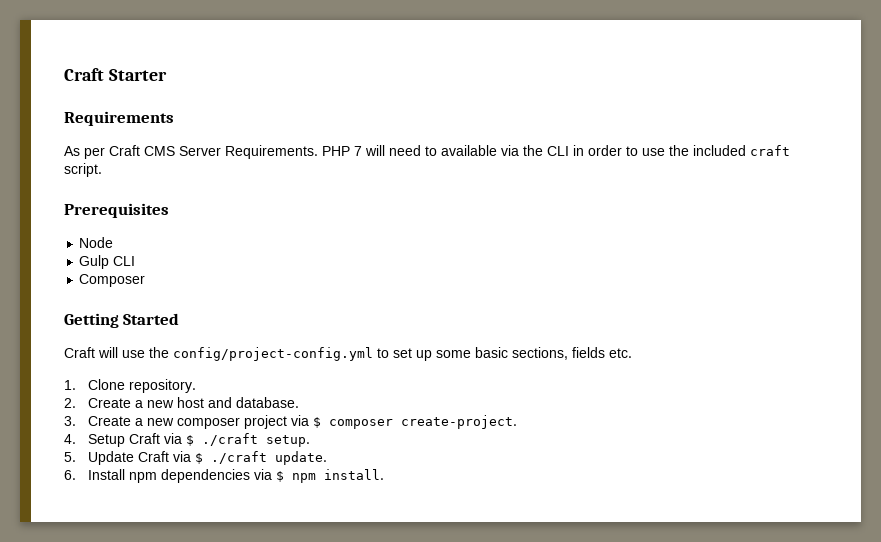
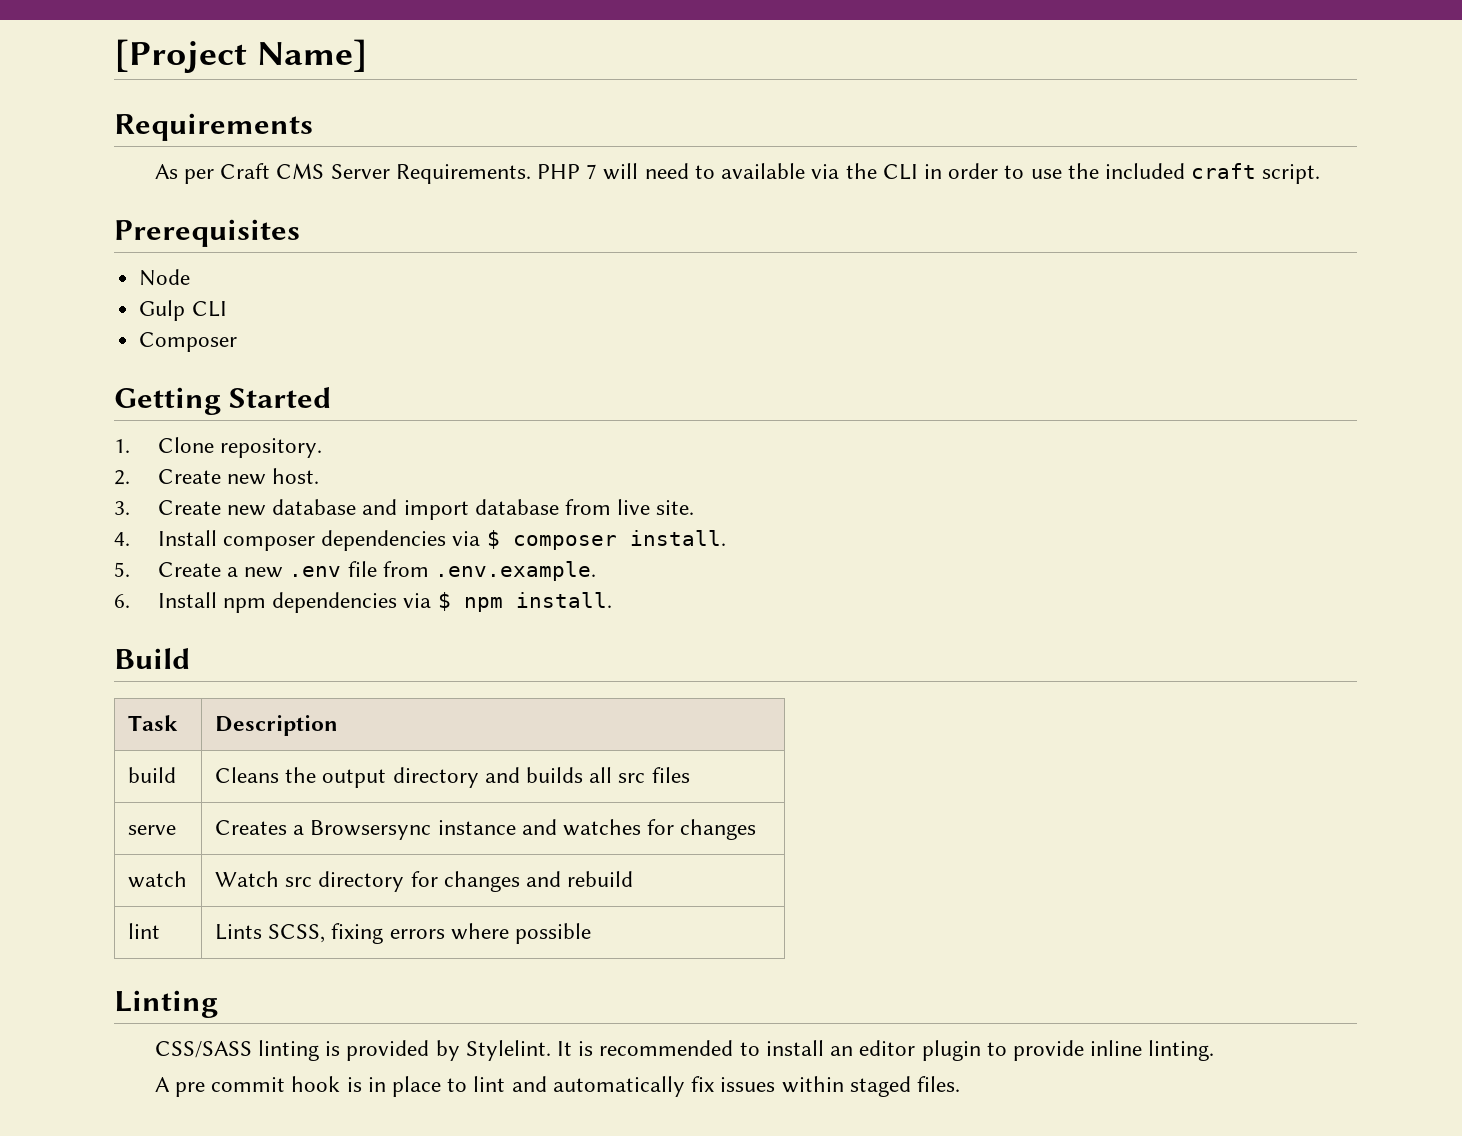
[64,68,167,81] Craft Starter -> [114,39,368,73] [Project Name]
[64,347,632,361] // Craft will use the config/project-config.yml to set up some basic sections, fields etc. -> (332, 397) none
[134,397,299,408] [64,415,517,429] [64,433,310,447] [64,451,327,465] a new host and database. // 3. Create a new composer project via $ composer create-project. // 4. Setup Craft via $ ./craft setup. // 5. Update Craft via $ ./craft update. -> [226,468,320,485] [114,499,695,520] [114,530,726,551] [114,561,596,581] new host. // 3. Create new database and import database from live site. // 4. Install composer dependencies via $ composer install. // 5. Create a new .env file from .env.example.
(384, 474) none -> [114,648,190,669] [127,715,178,731] [214,715,338,736] [127,767,176,783] [214,767,690,788] [127,825,176,835] [214,819,757,840] [127,871,187,888] [214,871,634,892] [127,923,160,939] [214,923,591,944] [114,990,218,1018] [154,1040,1215,1061] [154,1076,960,1097] // Build // Task | Description // build | Cleans the output directory and builds all src files // serve | Creates a Browsersync instance and watches for changes // watch | Watch src directory for changes and rebuild // lint | Lints SCSS, fixing errors where possible // Linting // CSS/SASS linting is provided by Stylelint. It is recommended to install an editor plugin to provide inline linting. // A pre commit hook is in place to lint and automatically fix issues within staged files.

